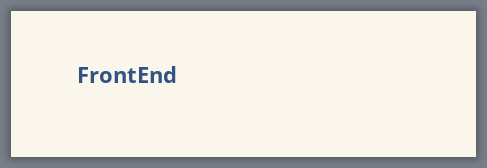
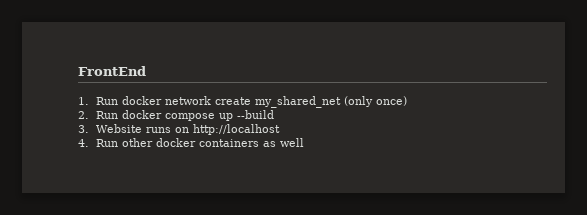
(177, 74) none -> [78,96,408,108] [78,110,275,121] [78,124,281,135] [78,138,305,147] // 1. Run docker network create my_shared_net (only once) // 2. Run docker compose up --build // 3. Website runs on http://localhost // 4. Run other docker containers as well

